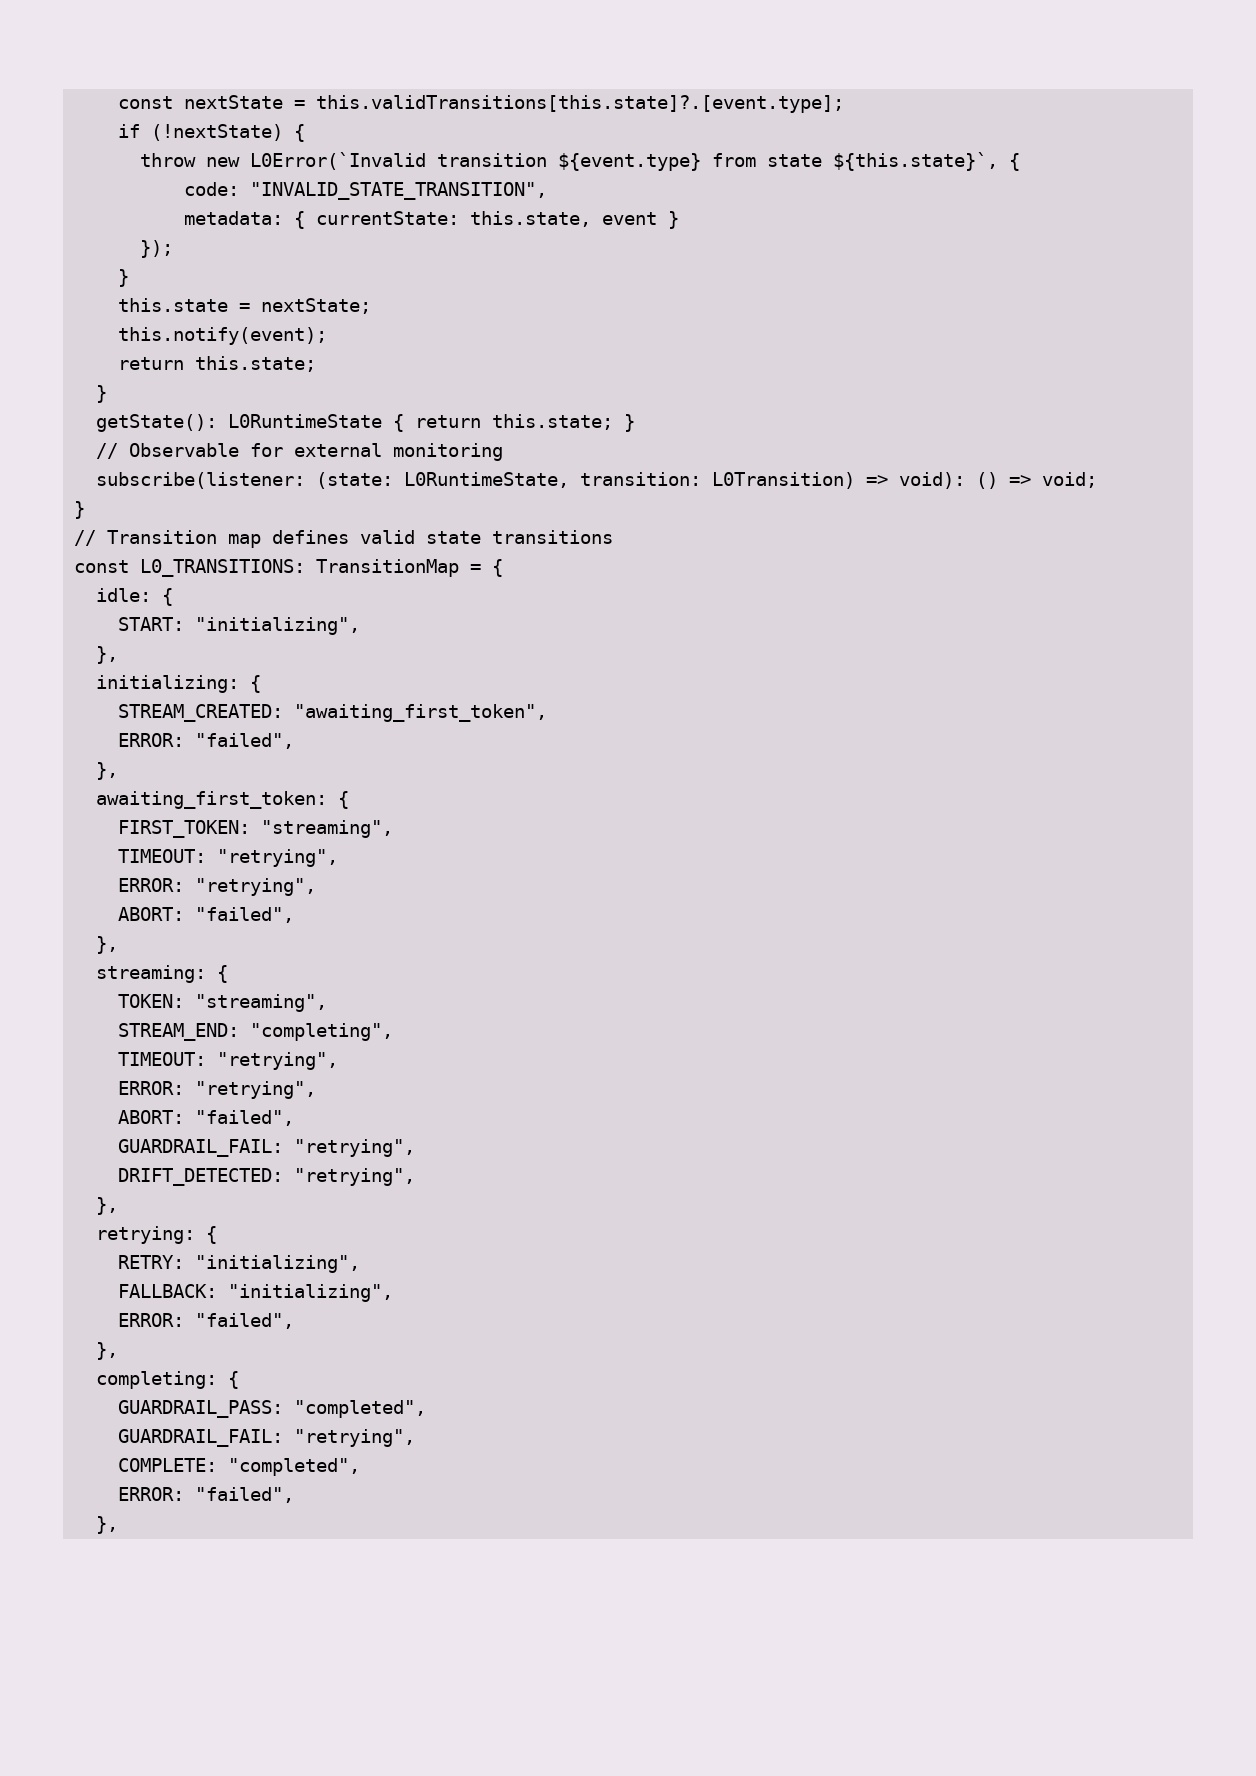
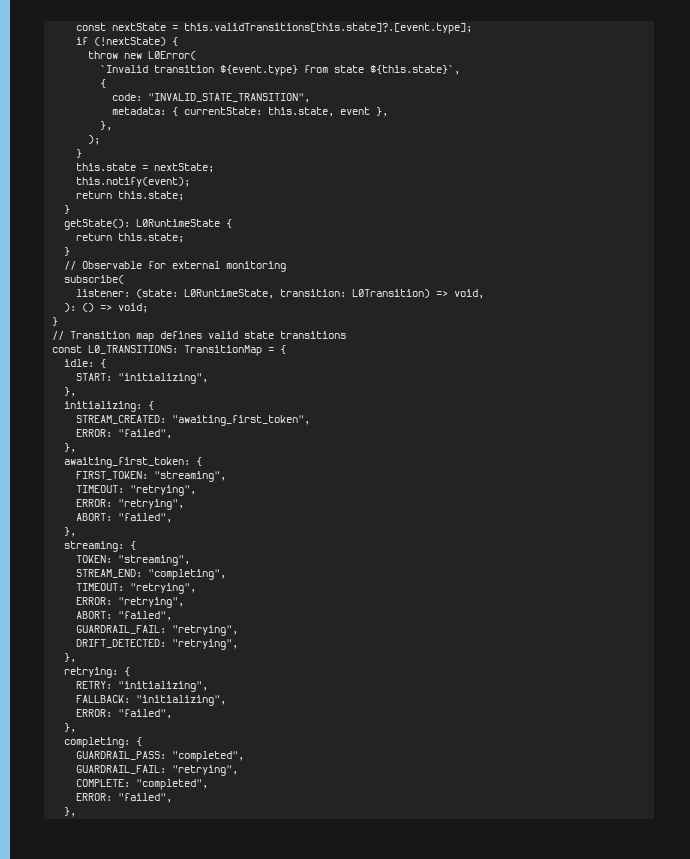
[250,152,427,170] L0Error(`Invalid -> [147,51,196,60] [99,65,148,73] L0Error( // `Invalid
(999, 161) none -> (460, 70) //
[668,211,680,229] [140,240,174,258] } // }); -> [375,107,388,117] [99,121,112,131] [87,135,100,145] }, // }, // );
[415,414,614,430] return this.state; -> [75,233,184,243] // return this.state; //
[96,472,306,489] subscribe(listener: -> [63,275,124,284] [75,289,130,297] subscribe( // listener:
[899,472,966,489] void): -> [453,289,484,299] [63,303,76,312] void, // ):

